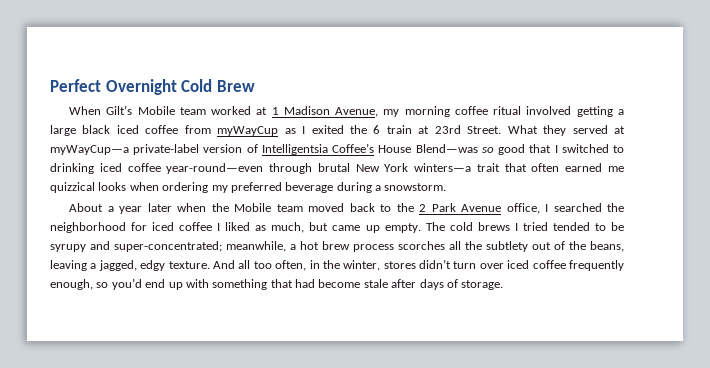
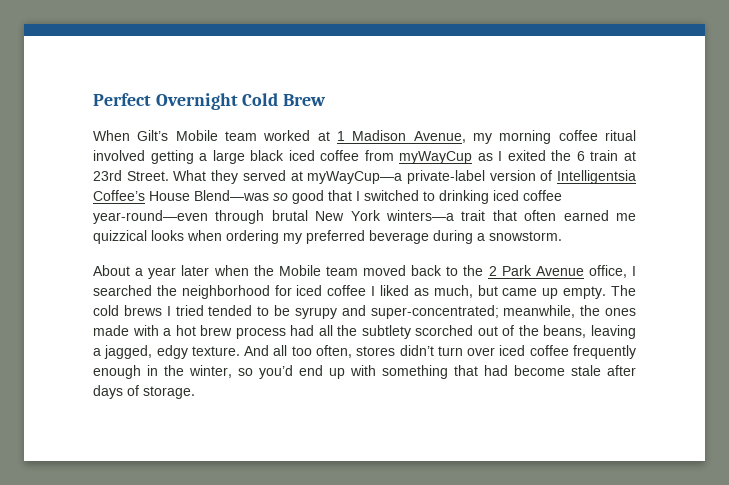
(286, 246) none -> [580,305,636,316] [93,325,159,336] the ones made with
[398,241,445,250] scorches -> [290,325,315,336] had
(528, 246) none -> [415,325,474,336] scorched
[309,260,381,271] in the winter, -> (352, 351) none
[50,279,93,290] enough, -> [93,365,232,379] enough in the winter,

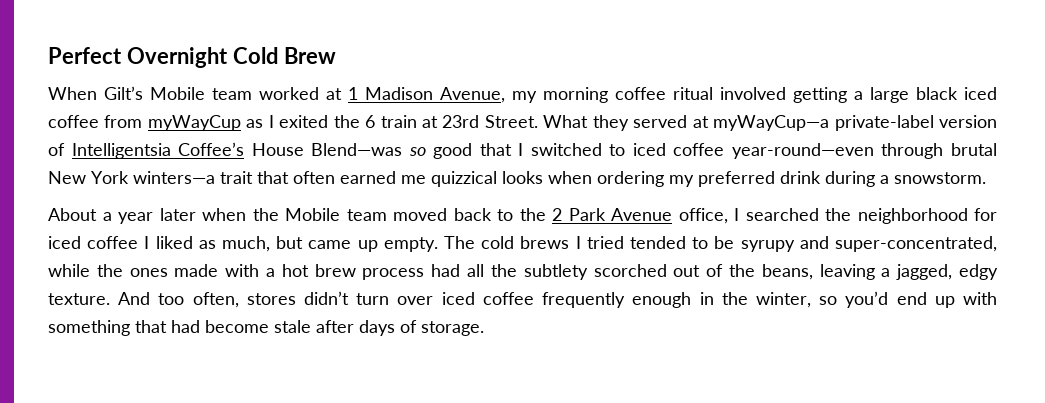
[439,190,489,204] drinking -> (626, 150) none
[369,230,429,244] beverage -> [780,171,821,184] drink
[370,305,576,319] super-concentrated; meanwhile, -> [835,236,998,252] [48,264,90,277] super-concentrated, while
[273,345,288,356] all -> (151, 298) none

